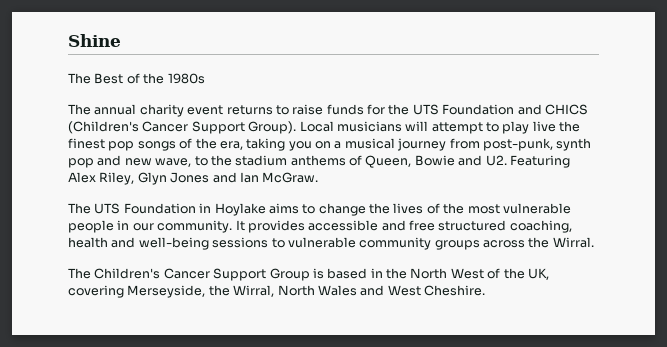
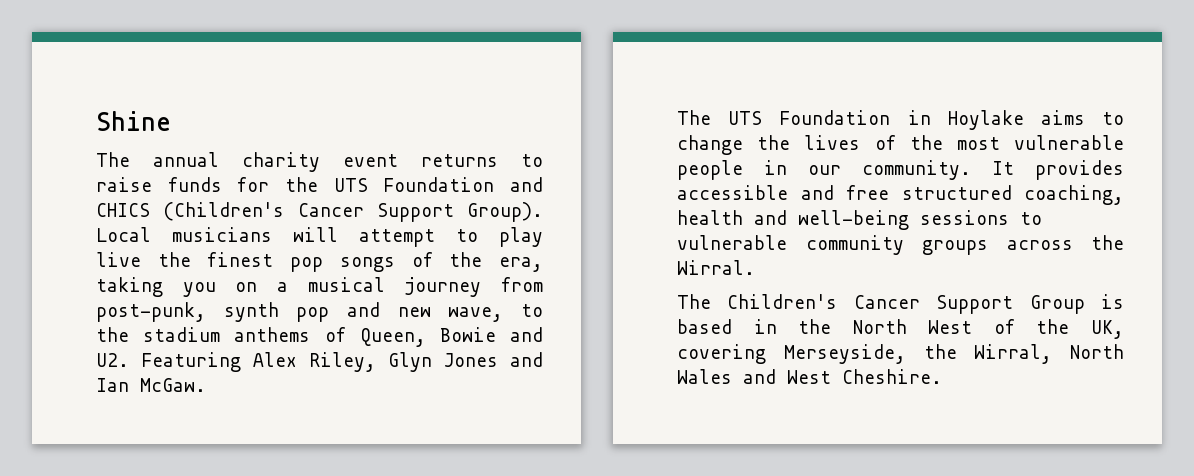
[68,73,205,84] // The Best of the 1980s -> (171, 121) none
[262,172,319,183] McGraw. -> [140,378,206,392] McGaw.

